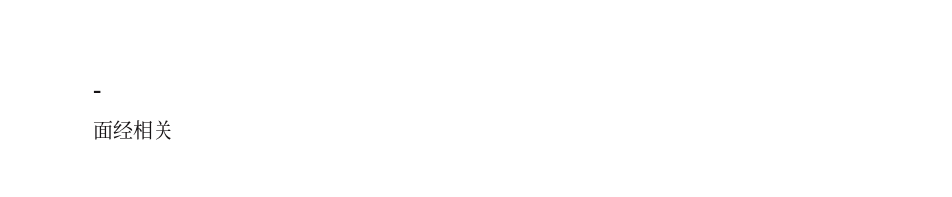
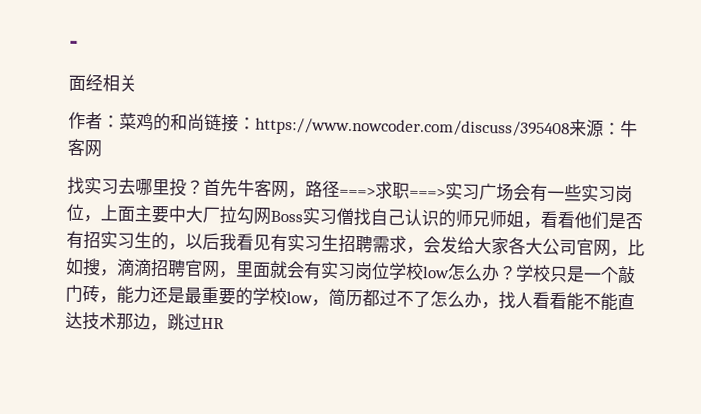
(173, 130) none -> [68,111,638,139] [67,138,102,158] [67,176,633,203] [66,203,643,230] [66,230,645,258] [65,257,636,284] [65,284,635,311] [65,311,225,332] // 作者：菜鸡的和尚链接：https://www.nowcoder.com/discuss/395408来源：牛客网 // 找实习去哪里投？首先牛客网，路径===>求职===>实习广场会有一些实习岗位，上面主要中大厂拉勾网Boss实习僧找自己认识的师兄师姐，看看他们是否有招实习生的，以后我看见有实习生招聘需求，会发给大家各大公司官网，比如搜，滴滴招聘官网，里面就会有实习岗位学校low怎么办？学校只是一个敲门砖，能力还是最重要的学校low，简历都过不了怎么办，找人看看能不能直达技术那边，跳过HR

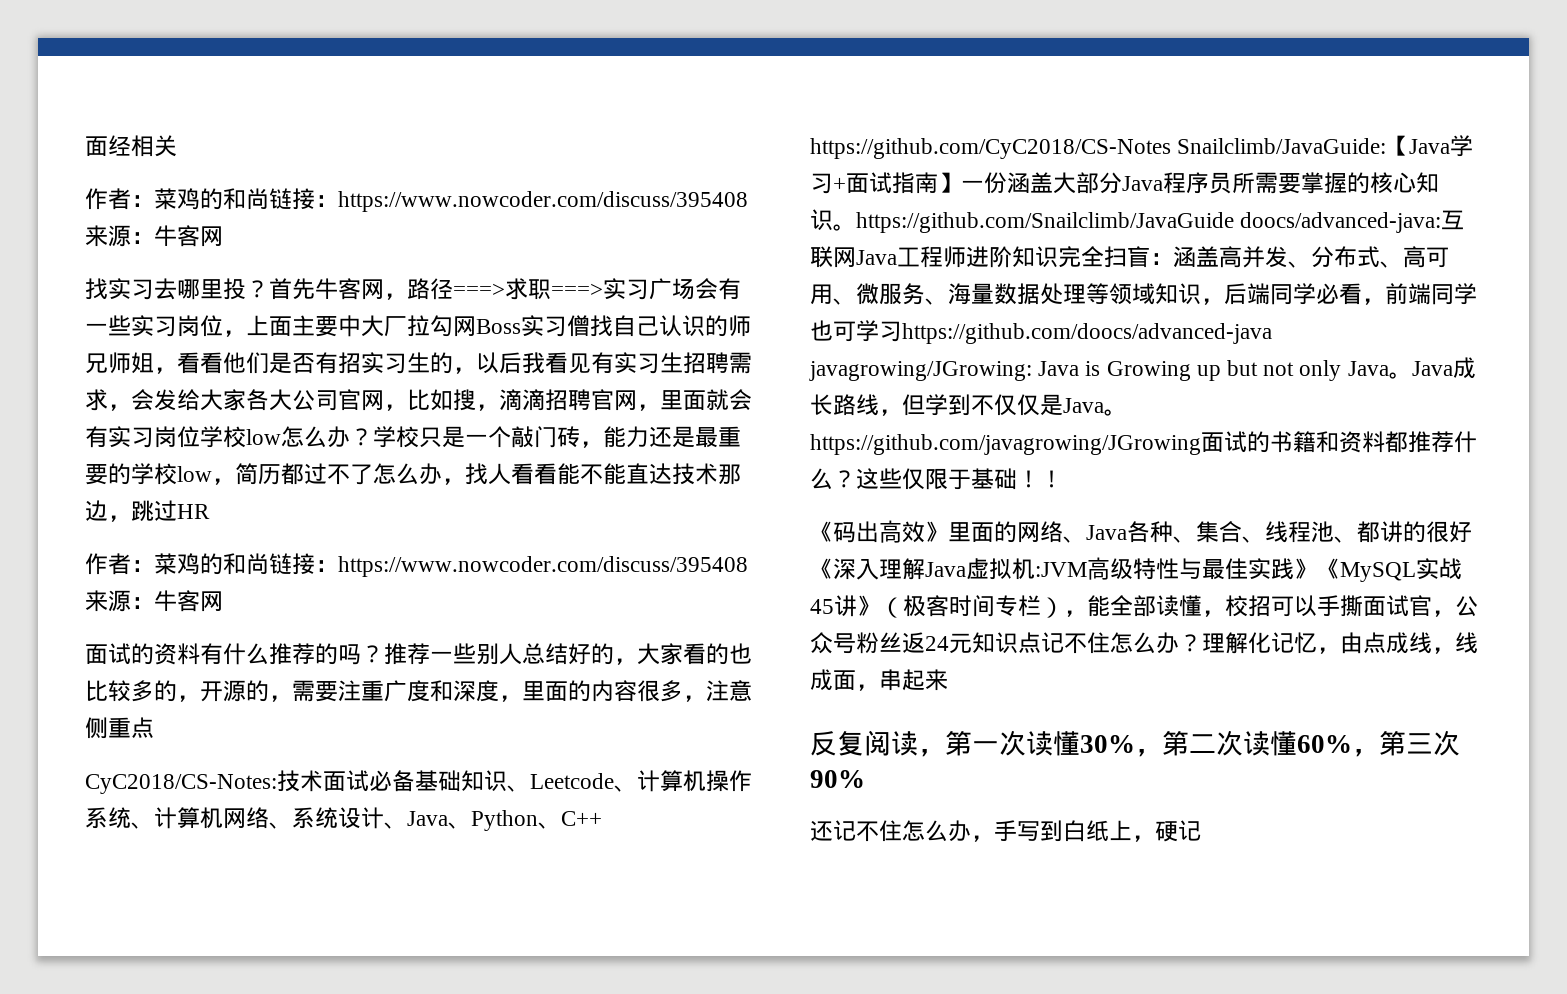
[69,40,78,50] - // -> (85, 146) none
(225, 323) none -> [85,553,748,577] [85,590,223,612] [85,643,752,665] [85,680,752,702] [85,717,154,739] [85,770,752,794] [85,807,602,831] [810,135,1474,159] [810,172,1439,194] [810,209,1465,233] [810,246,1449,268] [810,283,1477,305] [810,320,1272,344] [809,357,1476,381] [810,394,1127,416] [810,431,1477,455] [810,468,1063,490] [810,520,1472,543] [810,557,1462,582] [810,595,1478,618] [810,632,1478,654] [810,669,948,691] [810,730,1460,757] [810,770,865,788] [810,820,1201,842] // 作者：菜鸡的和尚链接：https://www.nowcoder.com/discuss/395408来源：牛客网 // 面试的资料有什么推荐的吗？推荐一些别人总结好的，大家看的也比较多的，开源的，需要注重广度和深度，里面的内容很多，注意侧重点 // CyC2018/CS-Notes:技术面试必备基础知识、Leetcode、计算机操作系统、计算机网络、系统设计、Java、Python、C++ https://github.com/CyC2018/CS-Notes Snailclimb/JavaGuide:【Java学习+面试指南】一份涵盖大部分Java程序员所需要掌握的核心知识。https://github.com/Snailclimb/JavaGuide doocs/advanced-java:互联网Java工程师进阶知识完全扫盲：涵盖高并发、分布式、高可用、微服务、海量数据处理等领域知识，后端同学必看，前端同学也可学习https://github.com/doocs/advanced-java javagrowing/JGrowing: Java is Growing up but not only Java。Java成长路线，但学到不仅仅是Java。https://github.com/javagrowing/JGrowing面试的书籍和资料都推荐什么？这些仅限于基础！！ // 《码出⾼效》里面的网络、Java各种、集合、线程池、都讲的很好《深⼊理解Java虚拟机:JVM⾼级特性与最佳实践》《MySQL实战45讲》（极客时间专栏），能全部读懂，校招可以手撕面试官，公众号粉丝返24元知识点记不住怎么办？理解化记忆，由点成线，线成面，串起来 // 反复阅读，第一次读懂30%，第二次读懂60%，第三次90% // 还记不住怎么办，手写到白纸上，硬记

